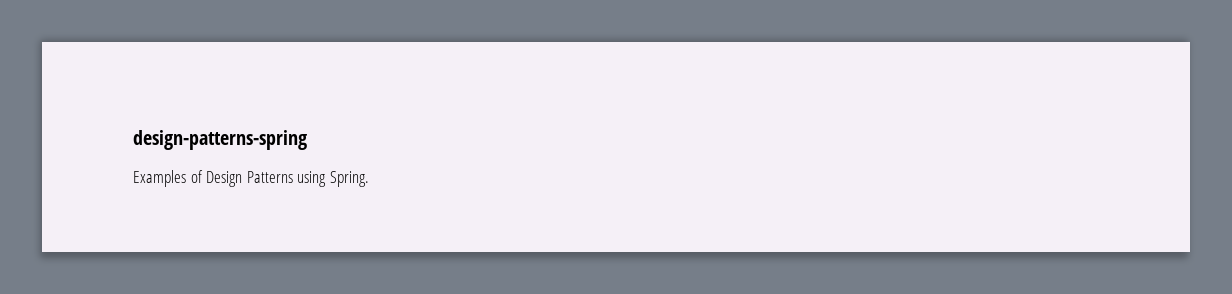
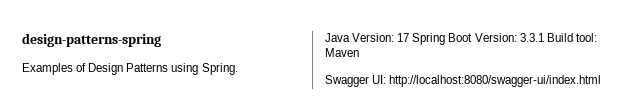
(369, 179) none -> [325,33,597,45] [325,48,359,57] [325,75,602,87] // Java Version: 17 Spring Boot Version: 3.3.1 Build tool: Maven // Swagger UI: http://localhost:8080/swagger-ui/index.html

